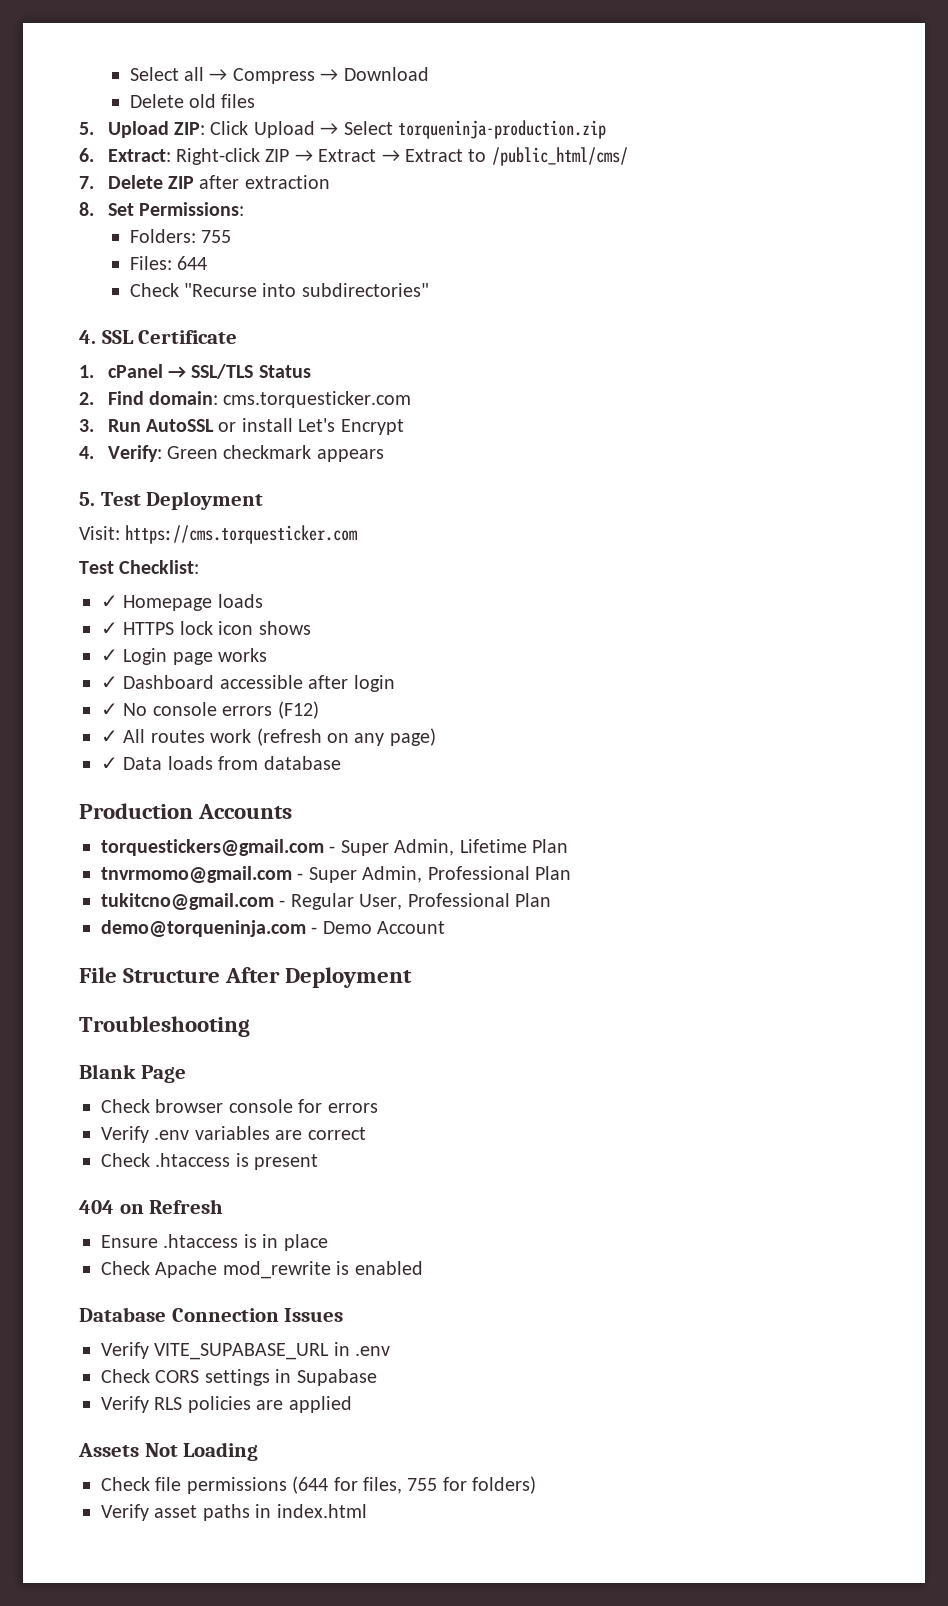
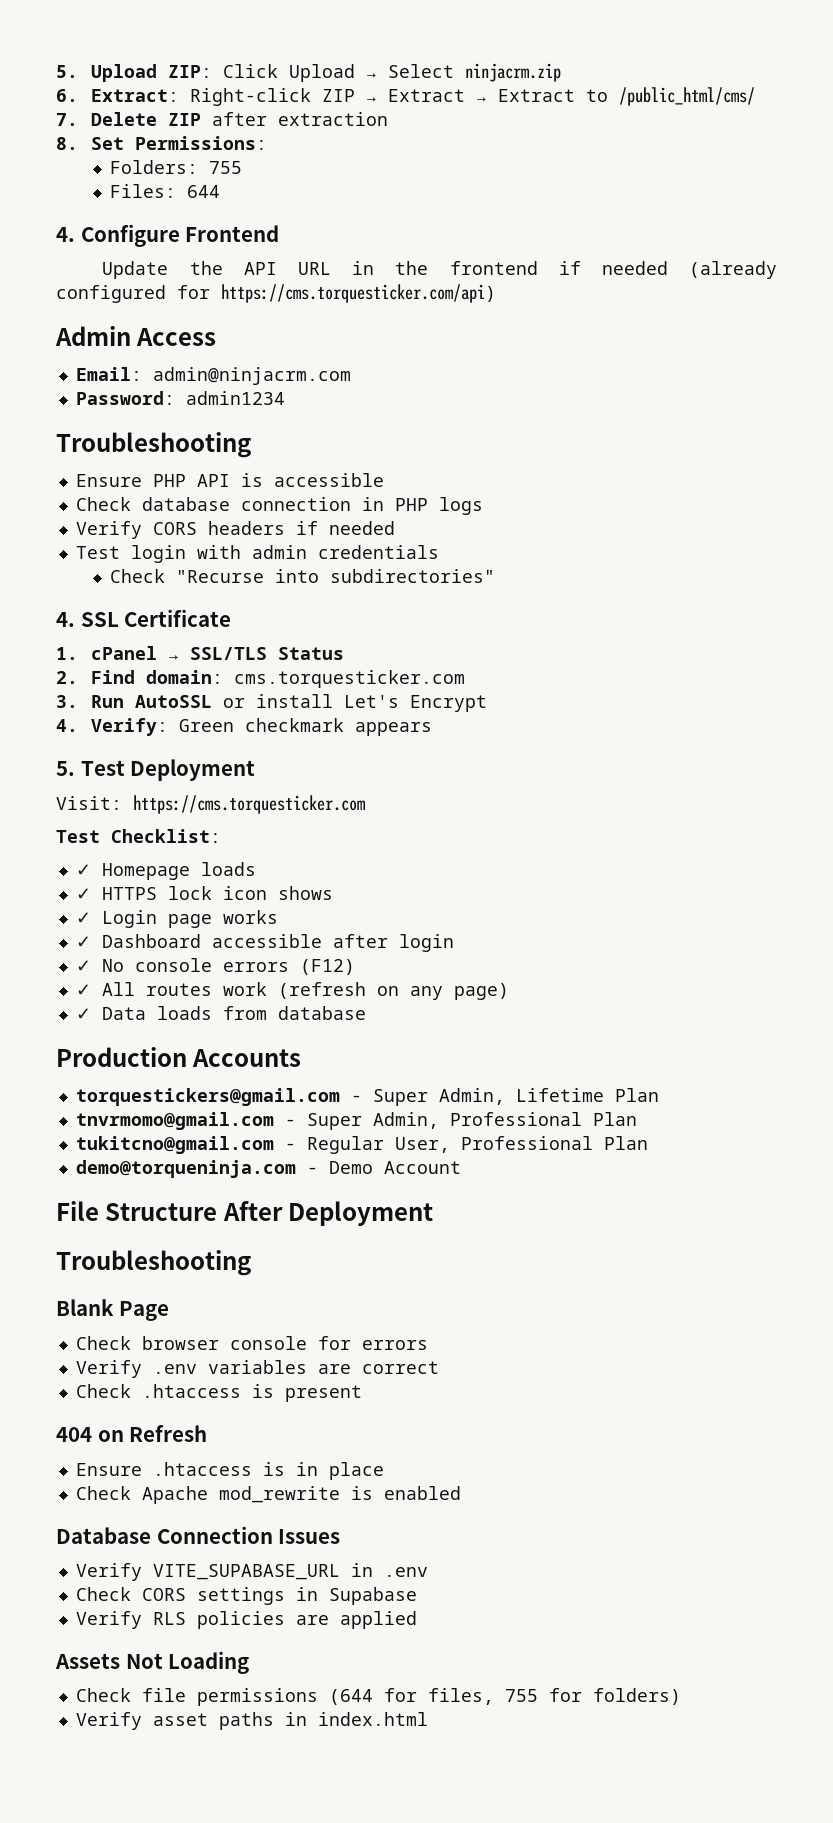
[129,67,429,84] [129,94,256,108] Select all → Compress → Download // Delete old files // -> (56, 71) none
[398,120,607,139] torqueninja-production.zip -> [464,63,561,82] ninjacrm.zip
(208, 263) none -> [56,224,280,247] [102,261,778,279] [56,284,496,303] [55,326,217,346] [75,367,351,385] [75,391,285,405] [56,432,251,458] [75,473,384,487] [75,497,483,515] [75,521,395,539] [75,545,439,563] // 4. Configure Frontend // Update the API URL in the frontend if needed (already configured for https://cms.torquesticker.com/api) // Admin Access // Email: admin@ninjacrm.com // Password: admin1234 // Troubleshooting // Ensure PHP API is accessible // Check database connection in PHP logs // Verify CORS headers if needed // Test login with admin credentials

